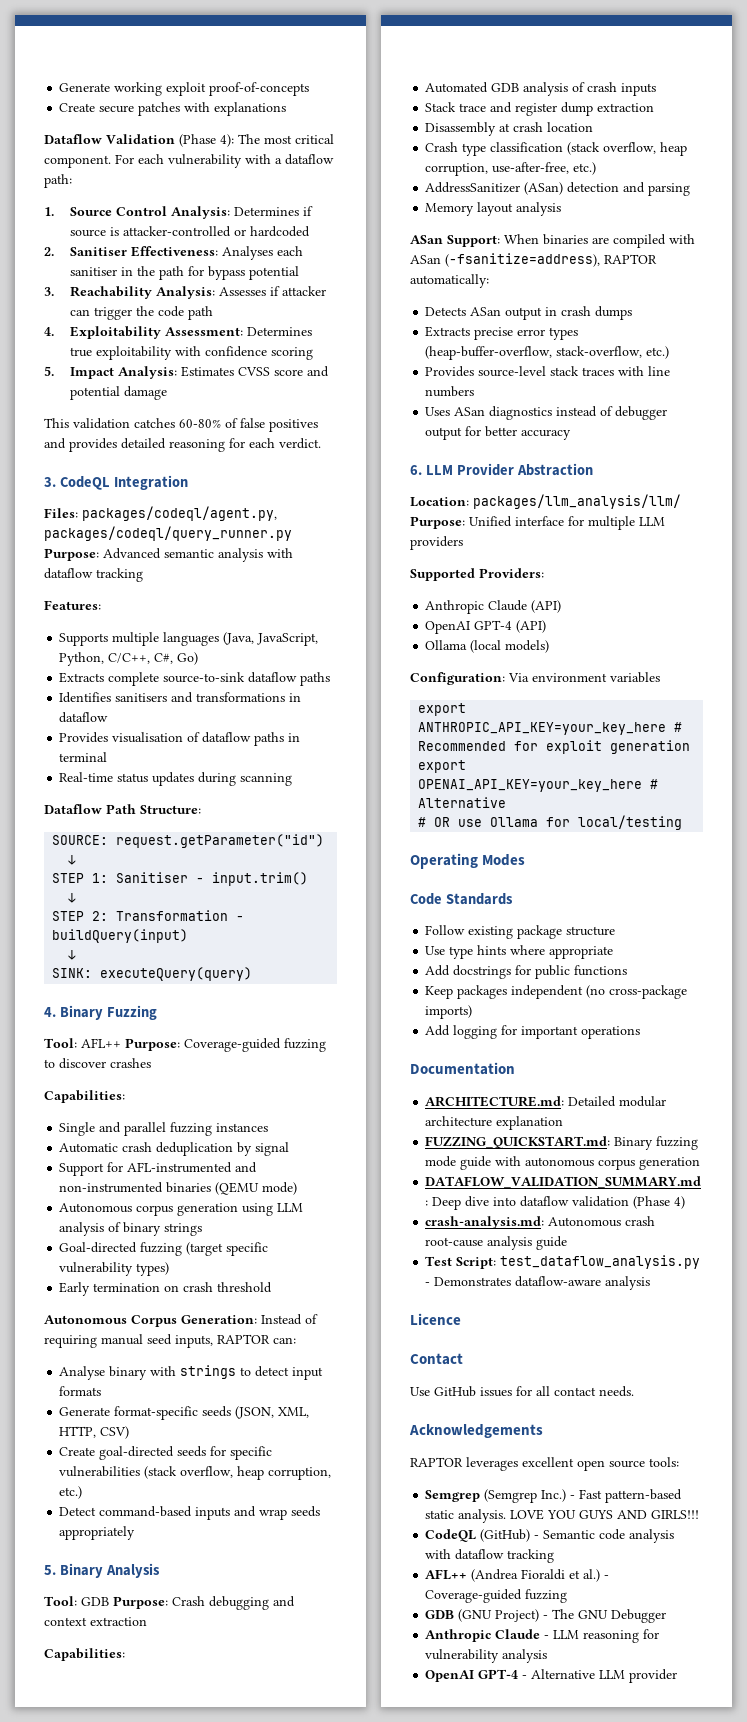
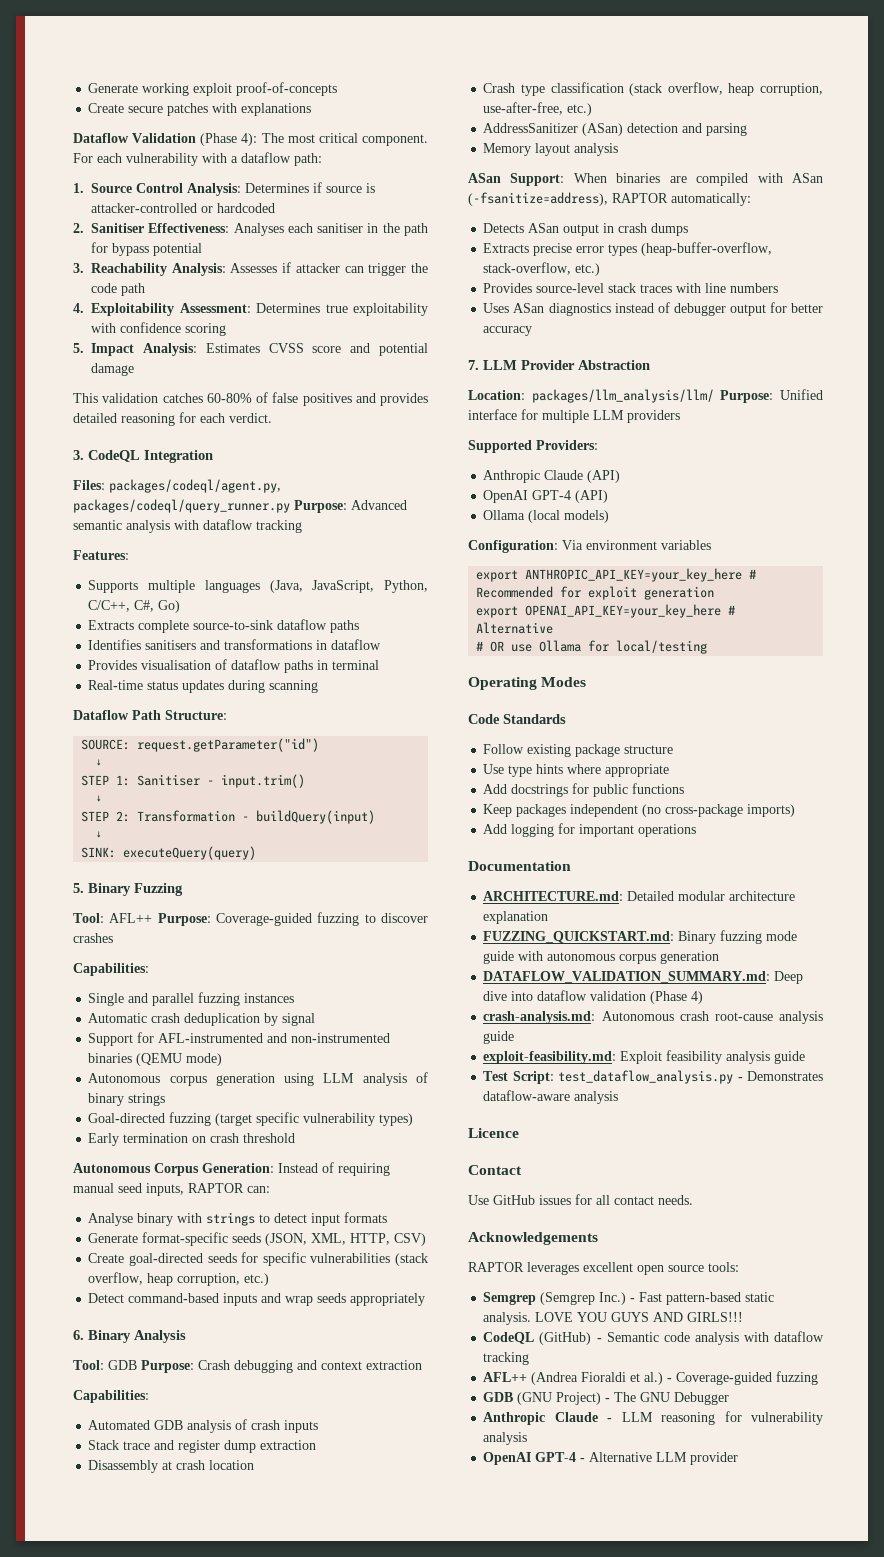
[44,1007,56,1017] 4. -> [73,883,84,893] 5.
[44,1565,56,1575] 5. -> [73,1330,84,1340] 6.
[410,465,422,475] 6. -> [468,360,479,370] 7.
(568, 1243) none -> [483,1050,806,1064] // exploit-feasibility.md: Exploit feasibility analysis guide

